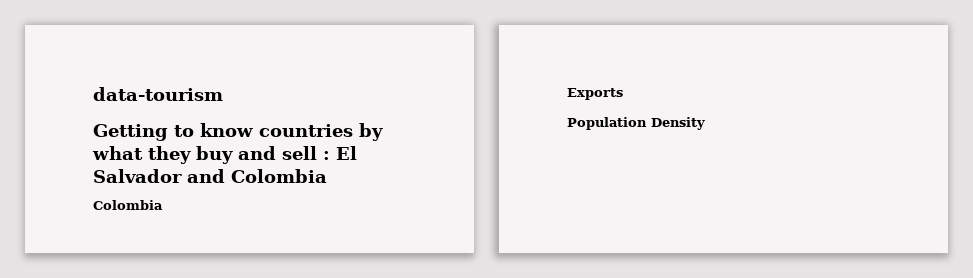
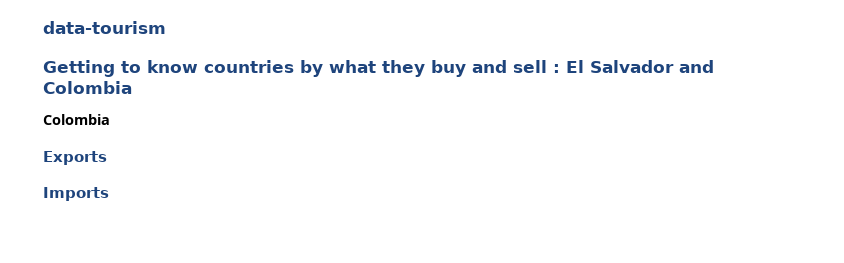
[567,117,705,130] Population Density -> [43,187,109,201] Imports

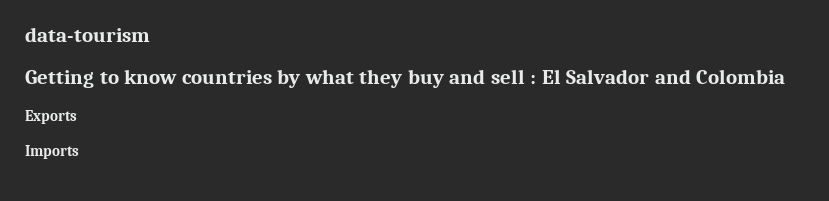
[43,114,110,125] // Colombia -> (786, 76) none

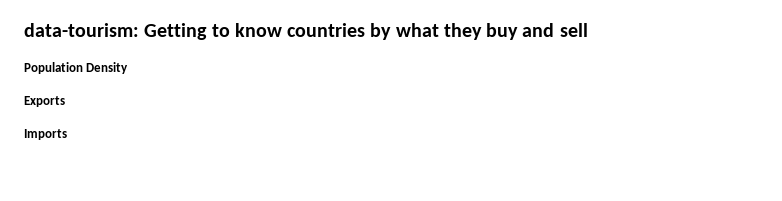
[25,27,150,42] data-tourism // -> [24,23,139,37] data-tourism:
[530,69,786,84] : El Salvador and Colombia -> [24,62,129,74] // Population Density

